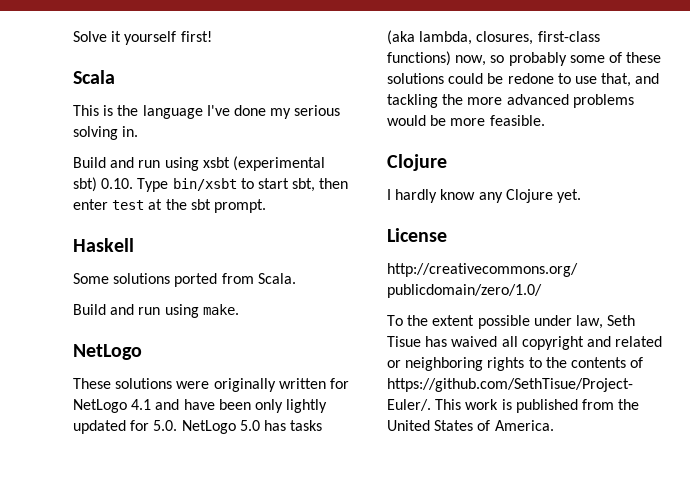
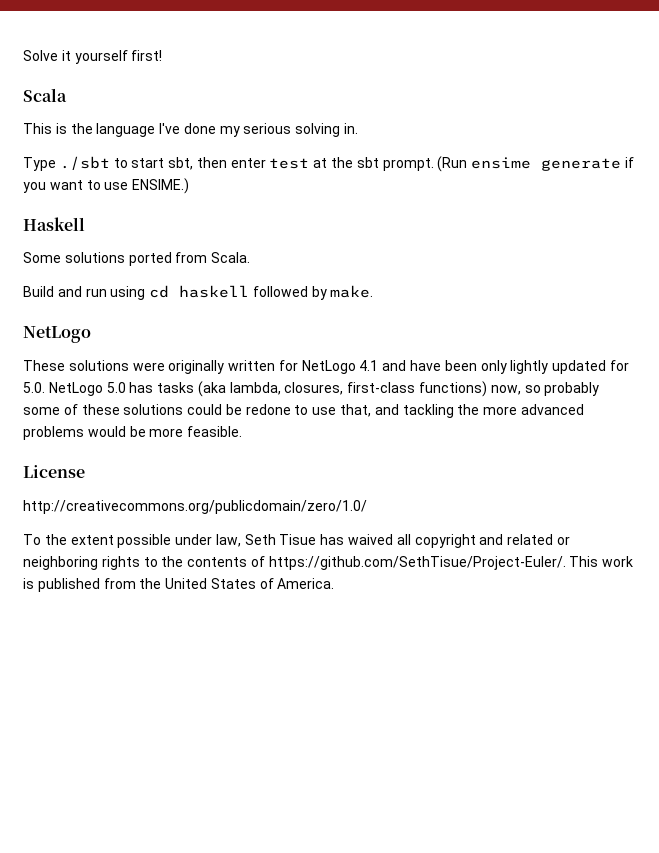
[73,156,325,171] [73,177,237,192] Build and run using xsbt (experimental sbt) 0.10. Type bin/xsbt -> [23,156,110,171] Type ./sbt
(266, 206) none -> [437,156,634,172] [23,178,190,194] (Run ensime generate if you want to use ENSIME.)
(199, 311) none -> [149,285,327,300] cd haskell followed by
[387,154,447,171] [387,189,581,203] // Clojure // I hardly know any Clojure yet. -> (243, 431) none

